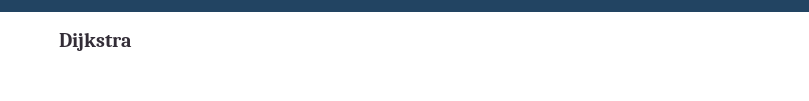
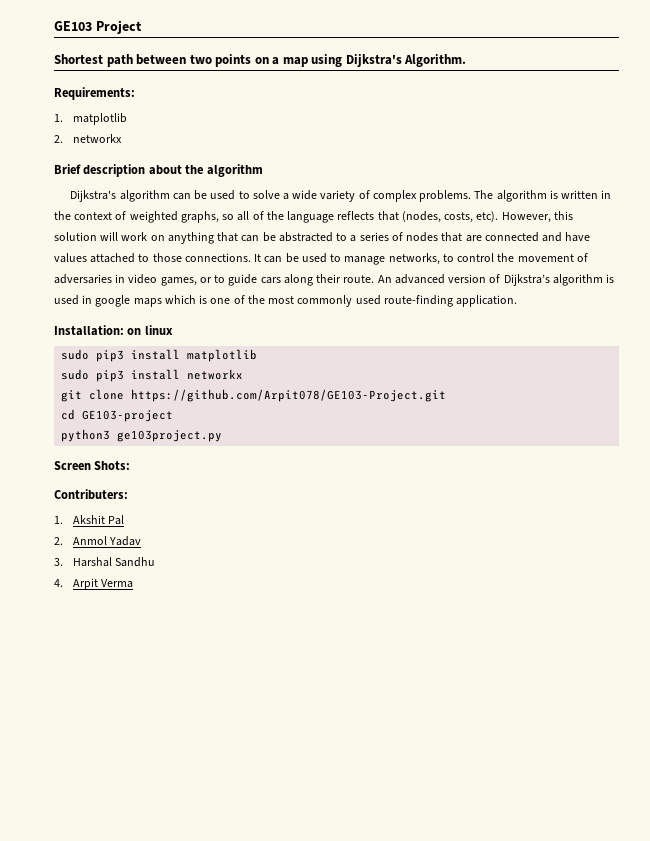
[59,32,132,51] Dijkstra -> [54,20,142,34] [54,54,467,67] [54,87,135,100] [54,113,127,125] [54,134,122,143] [54,164,263,177] [70,190,612,202] [54,211,573,223] [54,232,591,244] [54,253,588,265] [54,274,615,286] [54,295,518,307] [54,325,173,336] [61,349,258,362] [61,369,244,382] [61,389,447,402] [61,409,174,422] [61,429,223,442] [54,461,131,470] [54,489,128,500] [54,515,125,525] [54,536,142,546] [54,557,156,567] [54,578,134,590] GE103 Project // Shortest path between two points on a map using Dijkstra's Algorithm. // Requirements: // 1. matplotlib // 2. networkx // Brief description about the algorithm // Dijkstra's algorithm can be used to solve a wide variety of complex problems. The algorithm is written in the context of weighted graphs, so all of the language reflects that (nodes, costs, etc). However, this solution will work on anything that can be abstracted to a series of nodes that are connected and have values attached to those connections. It can be used to manage networks, to control the movement of adversaries in video games, or to guide cars along their route. An advanced version of Dijkstra’s algorithm is used in google maps which is one of the most commonly used route-finding application. // Installation: on linux // sudo pip3 install matplotlib // sudo pip3 install networkx // git clone https://github.com/Arpit078/GE103-Project.git // cd GE103-project // python3 ge103project.py // Screen Shots: // Contributers: // 1. Akshit Pal // 2. Anmol Yadav // 3. Harshal Sandhu // 4. Arpit Verma

